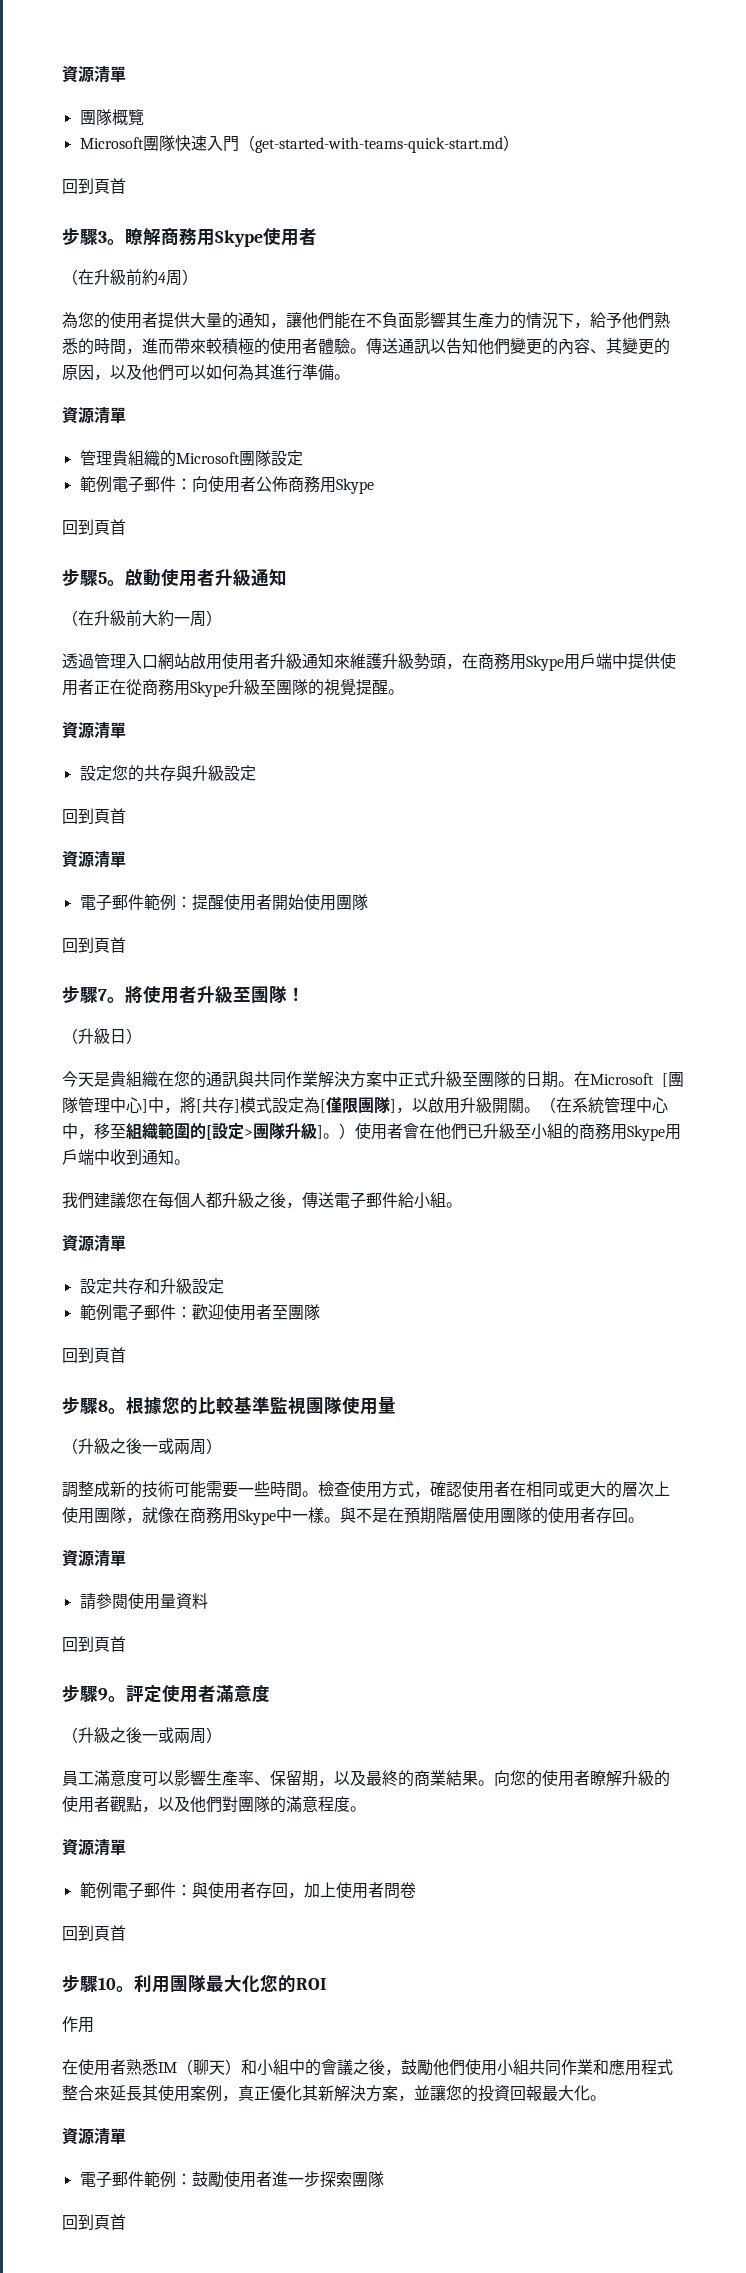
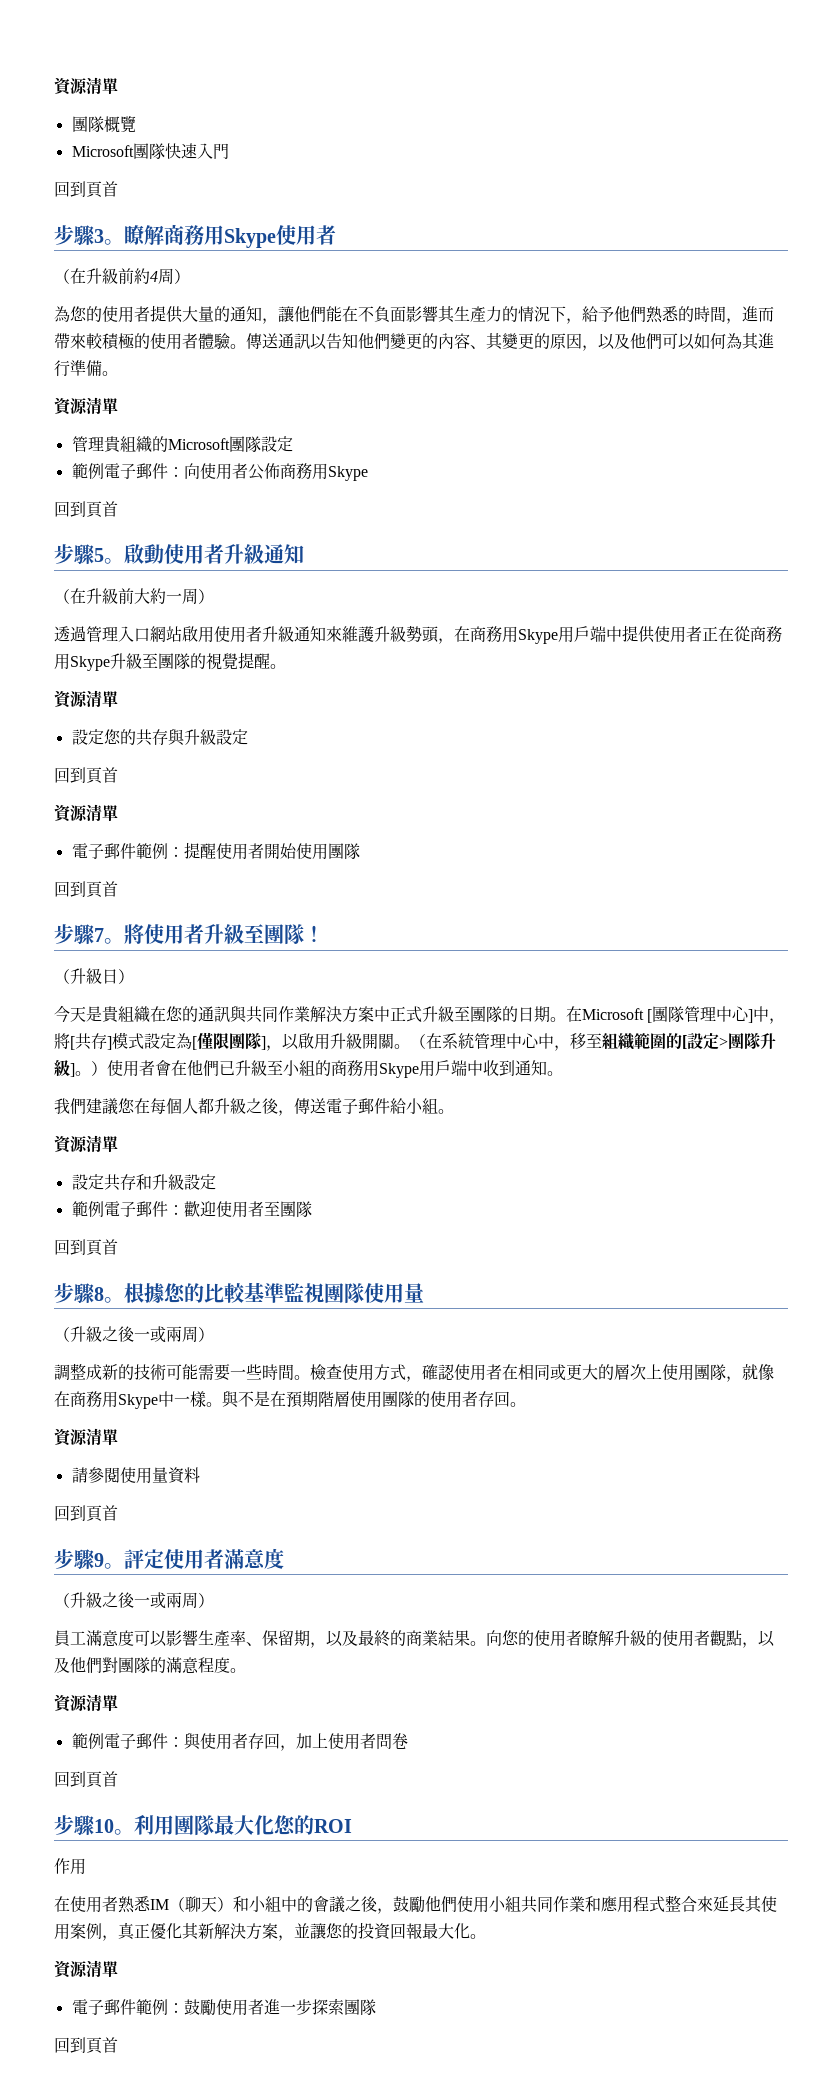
[238,135,519,153] （get-started-with-teams-quick-start.md） -> (229, 151) none

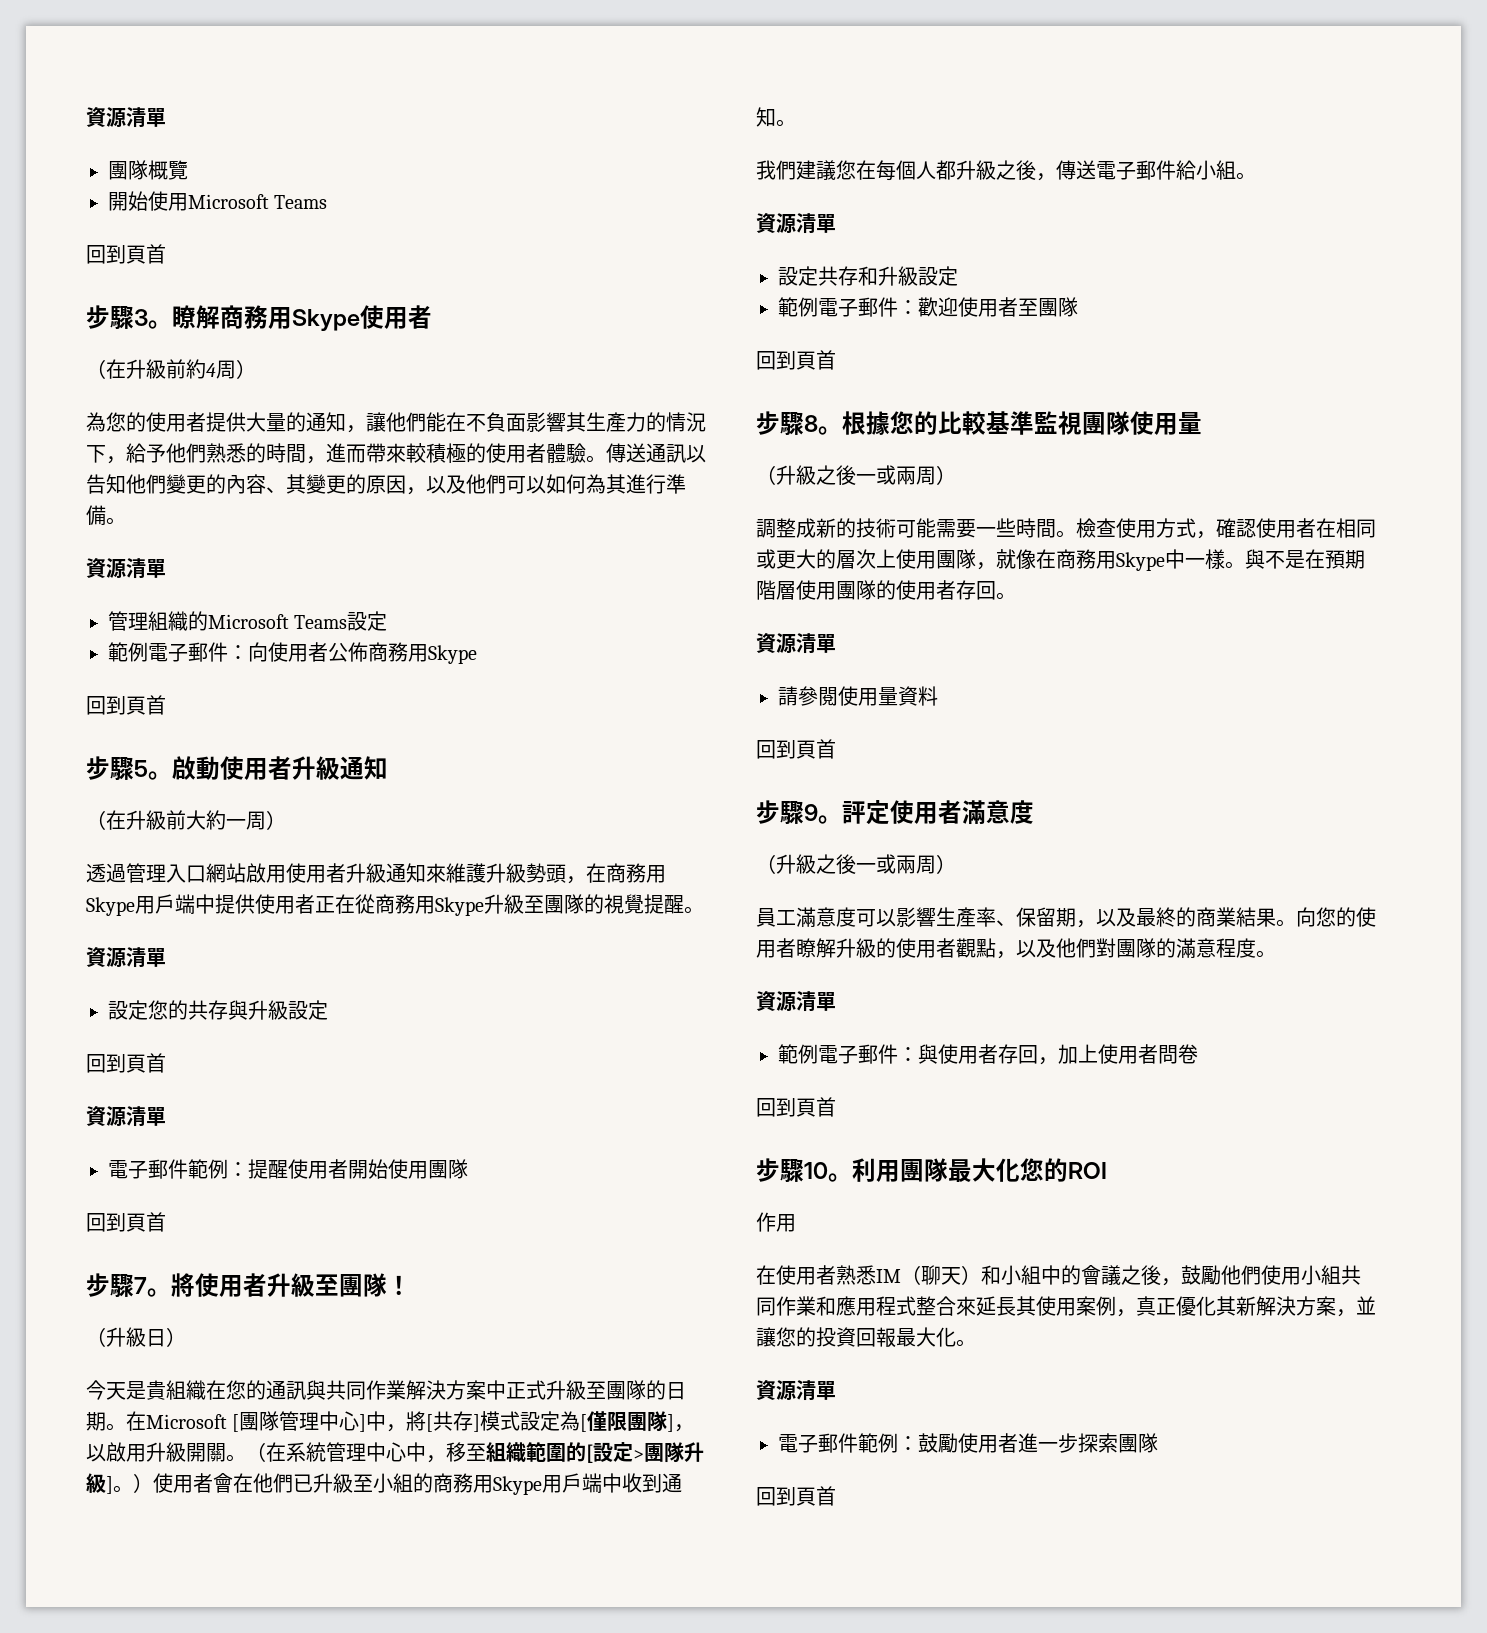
[71,143,229,160] Microsoft團隊快速入門 -> [108,191,328,211] 開始使用Microsoft Teams
[103,436,121,453] 貴 -> (148, 621) none
[228,436,261,453] 團隊 -> [294,615,348,629] Teams

